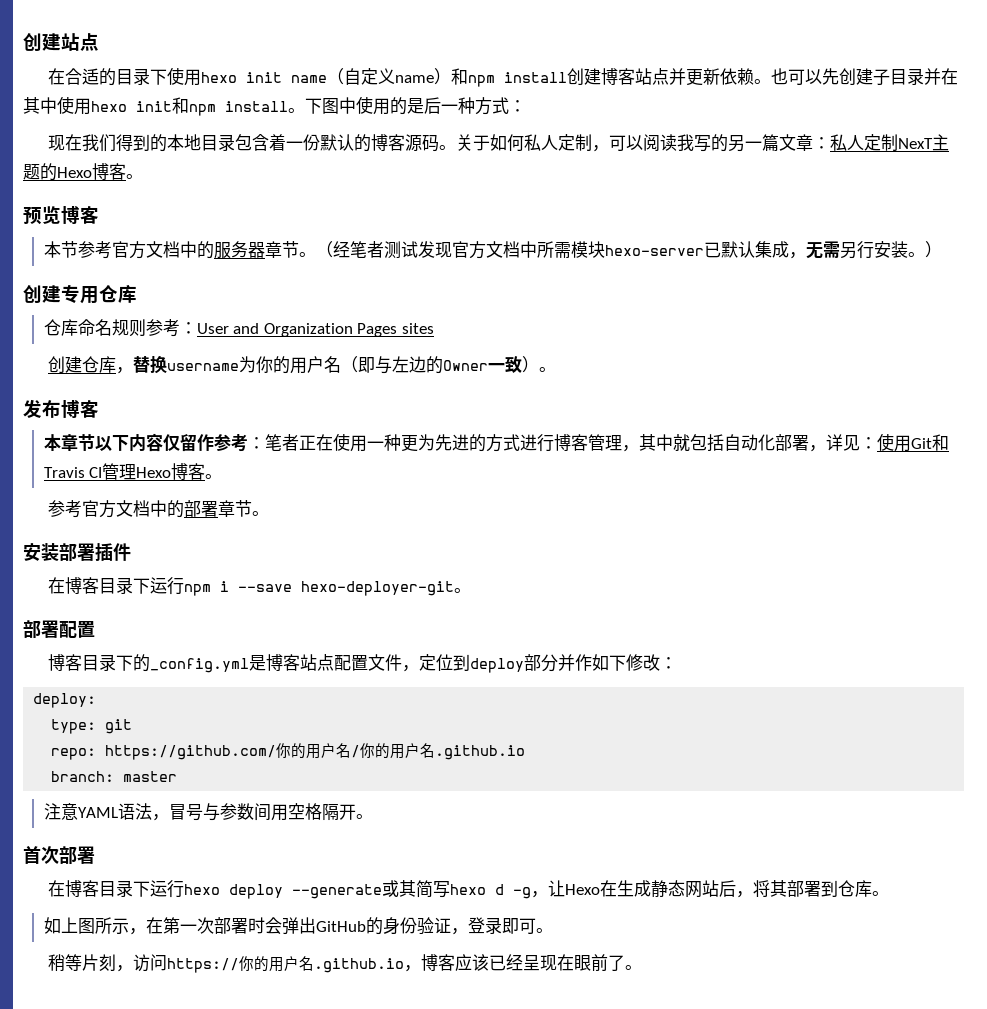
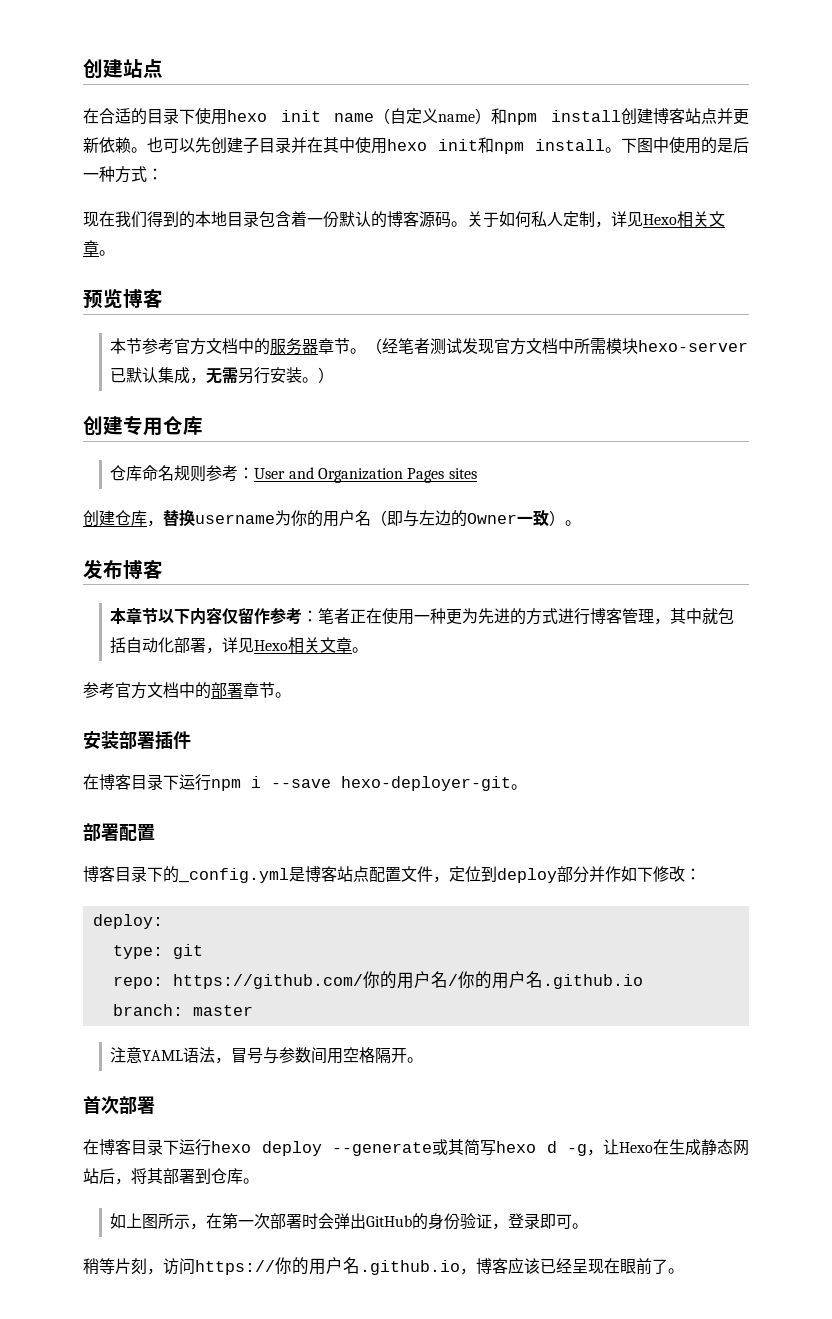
[608,134,949,152] [23,163,126,181] 可以阅读我写的另一篇文章：私人定制NexT主题的Hexo博客 -> [611,211,725,227] [83,240,99,256] 详见Hexo相关文章
[859,433,949,452] [43,463,206,480] ：使用Git和Travis CI管理Hexo博客 -> [254,637,353,653] Hexo相关文章

